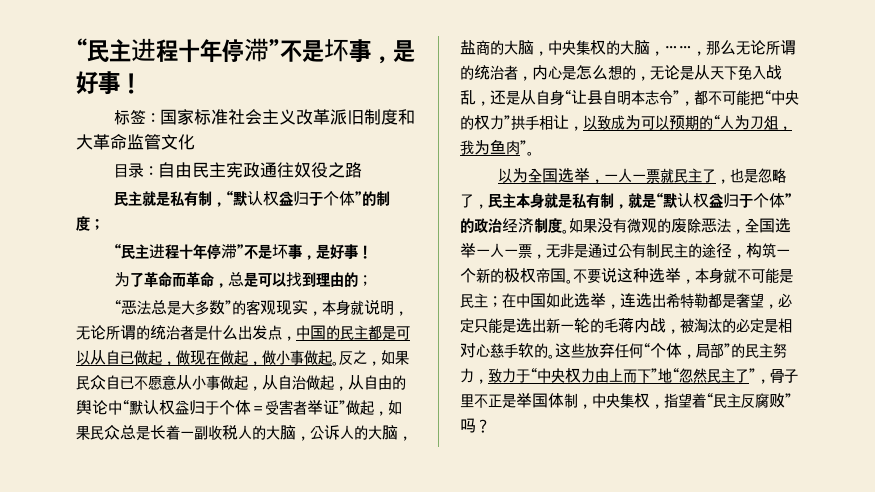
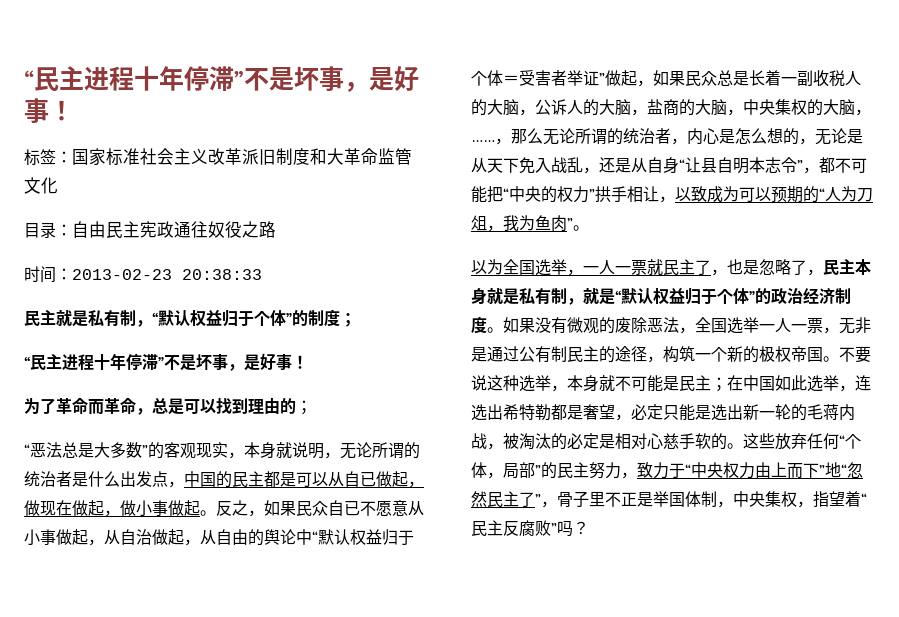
(362, 170) none -> [24,266,262,283] // 时间：2013-02-23 20:38:33

